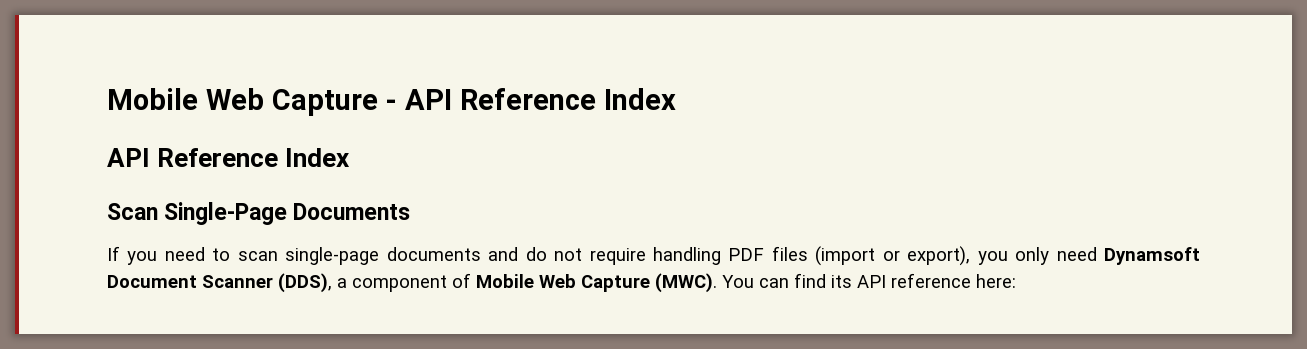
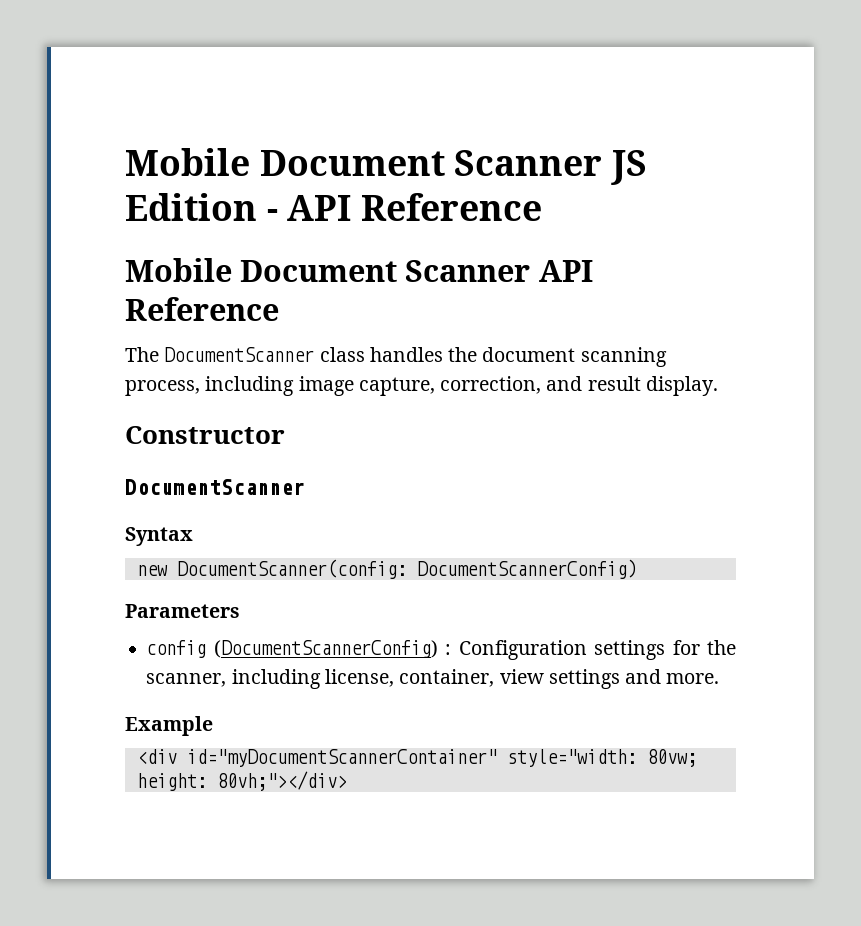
[107,88,378,116] Mobile Web Capture -> [125,148,647,185] [125,193,257,221] Mobile Document Scanner JS Edition
[603,88,676,110] [107,148,351,167] [107,202,411,225] [107,246,1201,266] [107,273,1016,293] Index // API Reference Index // Scan Single-Page Documents // If you need to scan single-page documents and do not require handling PDF files (import or export), you only need Dynamsoft Document Scanner (DDS), a component of Mobile Web Capture (MWC). You can find its API reference here: -> [125,258,593,282] [125,297,279,321] [125,347,667,367] [125,376,718,396] [125,426,285,444] [125,479,305,495] [125,527,193,546] [136,559,637,579] [125,604,240,618] [146,640,736,660] [146,669,720,689] [125,716,213,736] [136,749,697,767] [136,771,347,791] // Mobile Document Scanner API Reference // The DocumentScanner class handles the document scanning process, including image capture, correction, and result display. // Constructor // DocumentScanner // Syntax // new DocumentScanner(config: DocumentScannerConfig) // Parameters // config (DocumentScannerConfig) : Configuration settings for the scanner, including license, container, view settings and more. // Example // <div id="myDocumentScannerContainer" style="width: 80vw; height: 80vh;"></div>

